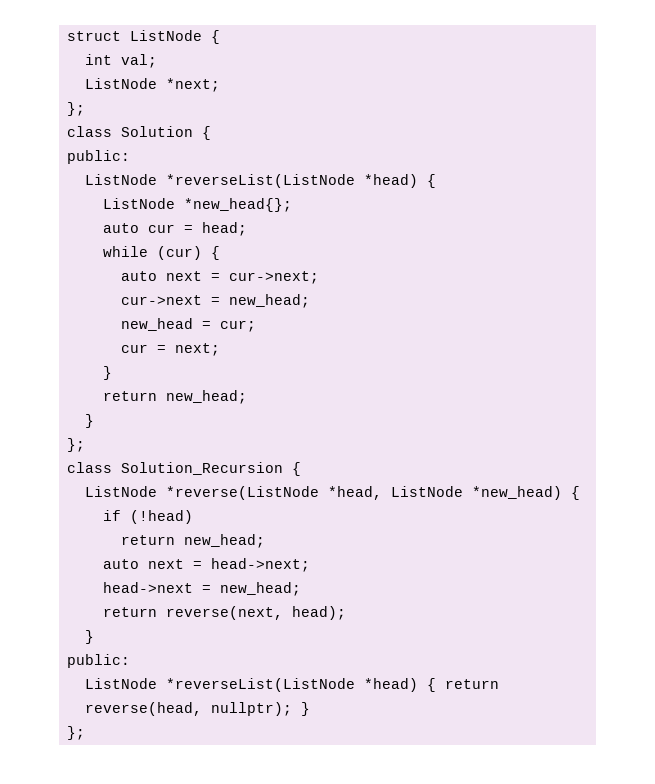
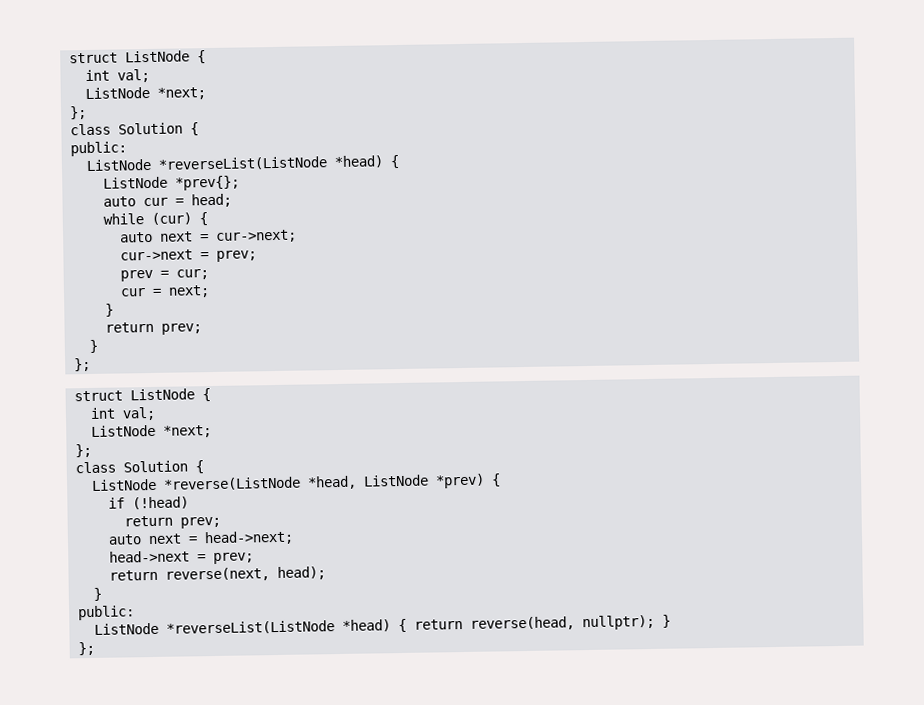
[184,198,293,212] *new_head{}; -> [174,175,240,191] *prev{};
[229,294,311,308] [121,318,194,331] new_head; // new_head -> [215,250,257,262] [119,269,153,282] prev; // prev
[166,390,248,404] [85,414,95,428] [67,438,86,452] [67,462,284,475] new_head; // } // }; // class Solution_Recursion -> [160,323,202,335] [88,339,98,353] [73,357,91,372] [73,388,211,402] [89,406,156,421] [90,424,212,438] [74,443,92,458] [74,460,188,474] prev; // } // }; // struct ListNode { // int val; // ListNode *next; // }; // class Solution
[472,486,563,500] *new_head) -> [434,473,485,489] *prev)
[184,534,266,548] new_head; -> [179,516,221,529] prev;
[220,582,302,596] new_head; -> [212,552,254,565] prev;

